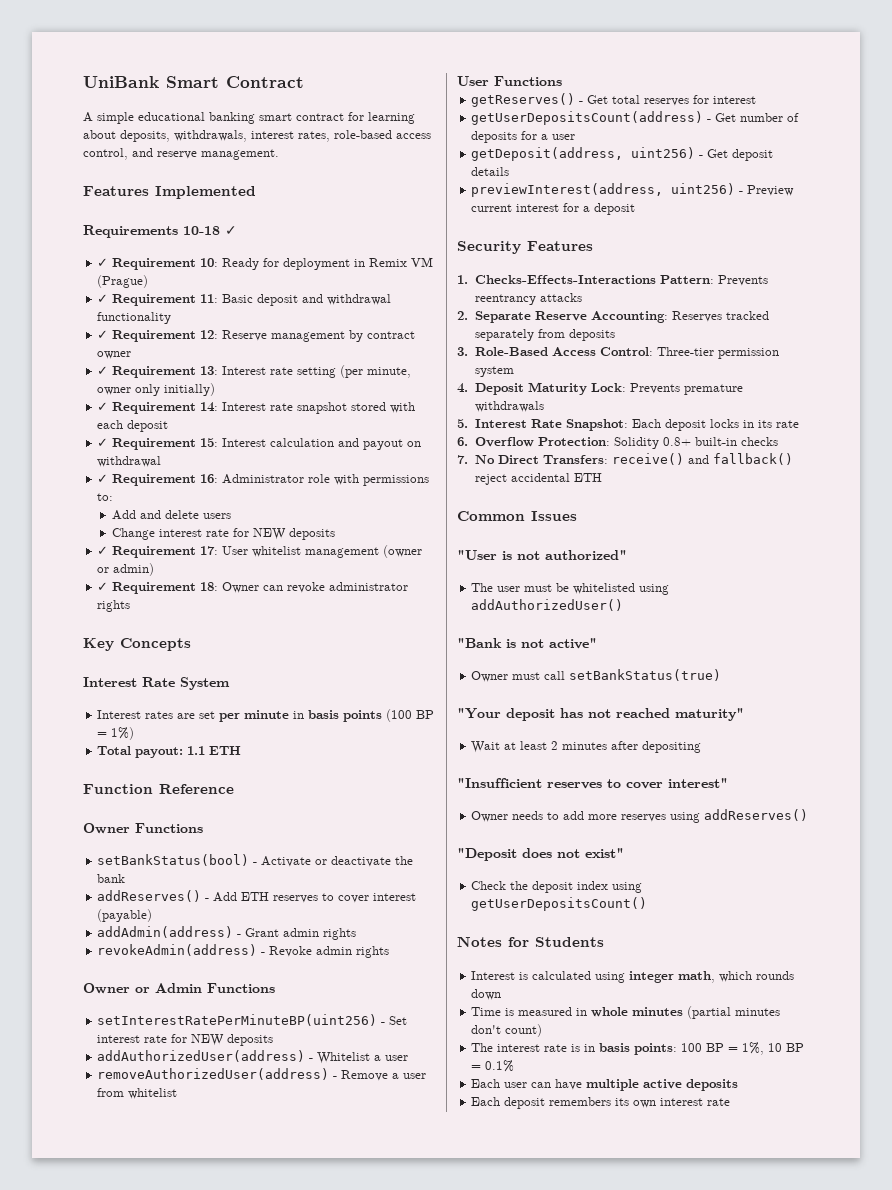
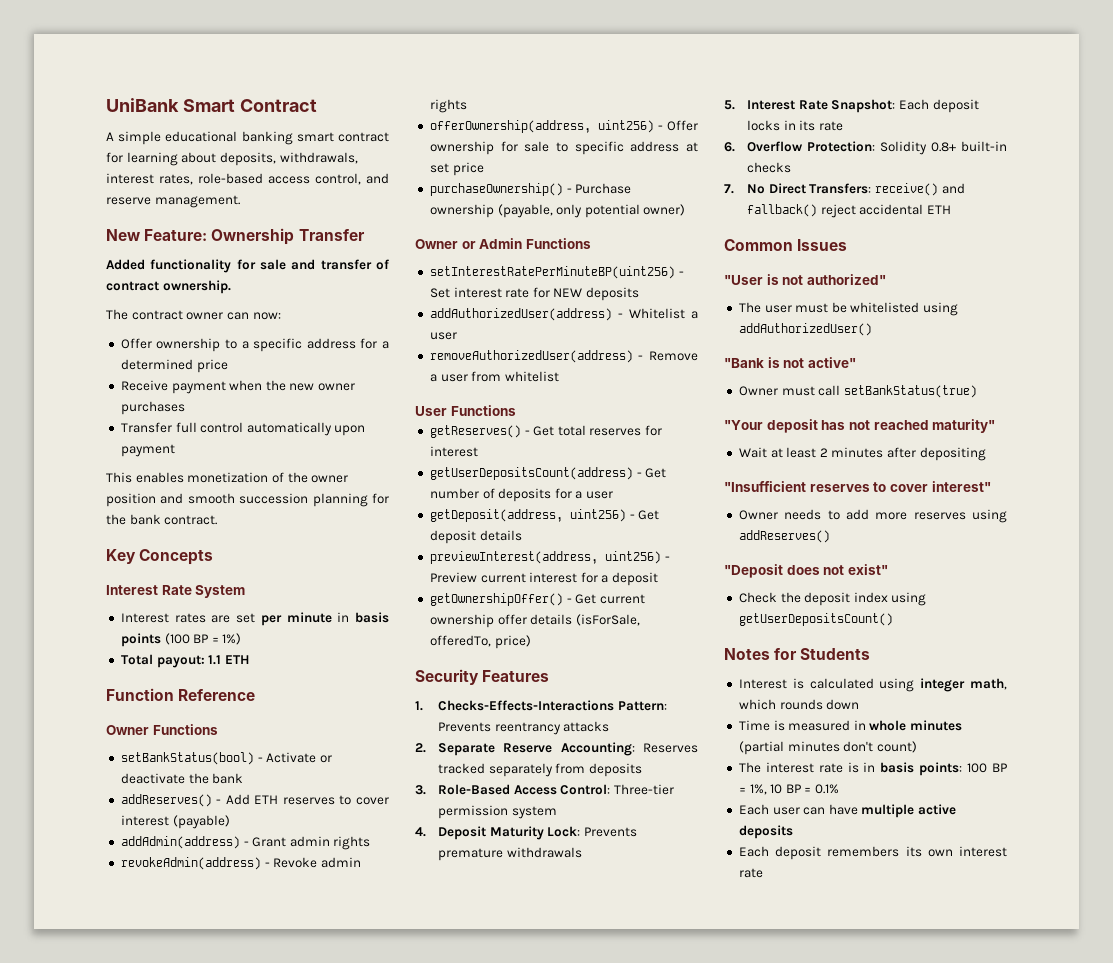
[83,186,256,199] [83,225,237,238] [97,257,434,270] [97,275,149,288] [97,294,392,306] [97,312,172,324] [97,330,416,342] [97,351,132,359] [97,365,412,378] [97,383,216,396] [97,402,416,414] [97,420,169,432] [97,438,422,450] [97,456,162,467] [97,474,430,486] [97,493,114,501] [111,510,231,520] [111,528,335,540] [97,545,423,558] [97,563,155,576] [97,582,409,594] [97,600,131,612] Features Implemented // Requirements 10-18 ✓ // ✓ Requirement 10: Ready for deployment in Remix VM (Prague) // ✓ Requirement 11: Basic deposit and withdrawal functionality // ✓ Requirement 12: Reserve management by contract owner // ✓ Requirement 13: Interest rate setting (per minute, owner only initially) // ✓ Requirement 14: Interest rate snapshot stored with each deposit // ✓ Requirement 15: Interest calculation and payout on withdrawal // ✓ Requirement 16: Administrator role with permissions to: // Add and delete users // Change interest rate for NEW deposits // ✓ Requirement 17: User whitelist management (owner or admin) // ✓ Requirement 18: Owner can revoke administrator rights -> [106,228,365,245] [106,259,390,273] [106,280,231,294] [106,309,281,320] [120,338,390,352] [120,359,228,373] [120,380,356,394] [120,401,185,415] [120,422,366,436] [120,444,175,457] [106,472,349,483] [106,493,389,507] [106,514,218,525] New Feature: Ownership Transfer // Added functionality for sale and transfer of contract ownership. // The contract owner can now: // Offer ownership to a specific address for a determined price // Receive payment when the new owner purchases // Transfer full control automatically upon payment // This enables monetization of the owner position and smooth succession planning for the bank contract.
(390, 952) none -> [429,120,698,133] [429,141,698,155] [429,162,484,176] [429,183,632,196] [429,204,686,218] // offerOwnership(address, uint256) - Offer ownership for sale to specific address at set price // purchaseOwnership() - Purchase ownership (payable, only potential owner)
(636, 209) none -> [429,593,645,606] [429,614,640,628] [429,635,531,649] // getOwnershipOffer() - Get current ownership offer details (isForSale, offeredTo, price)

